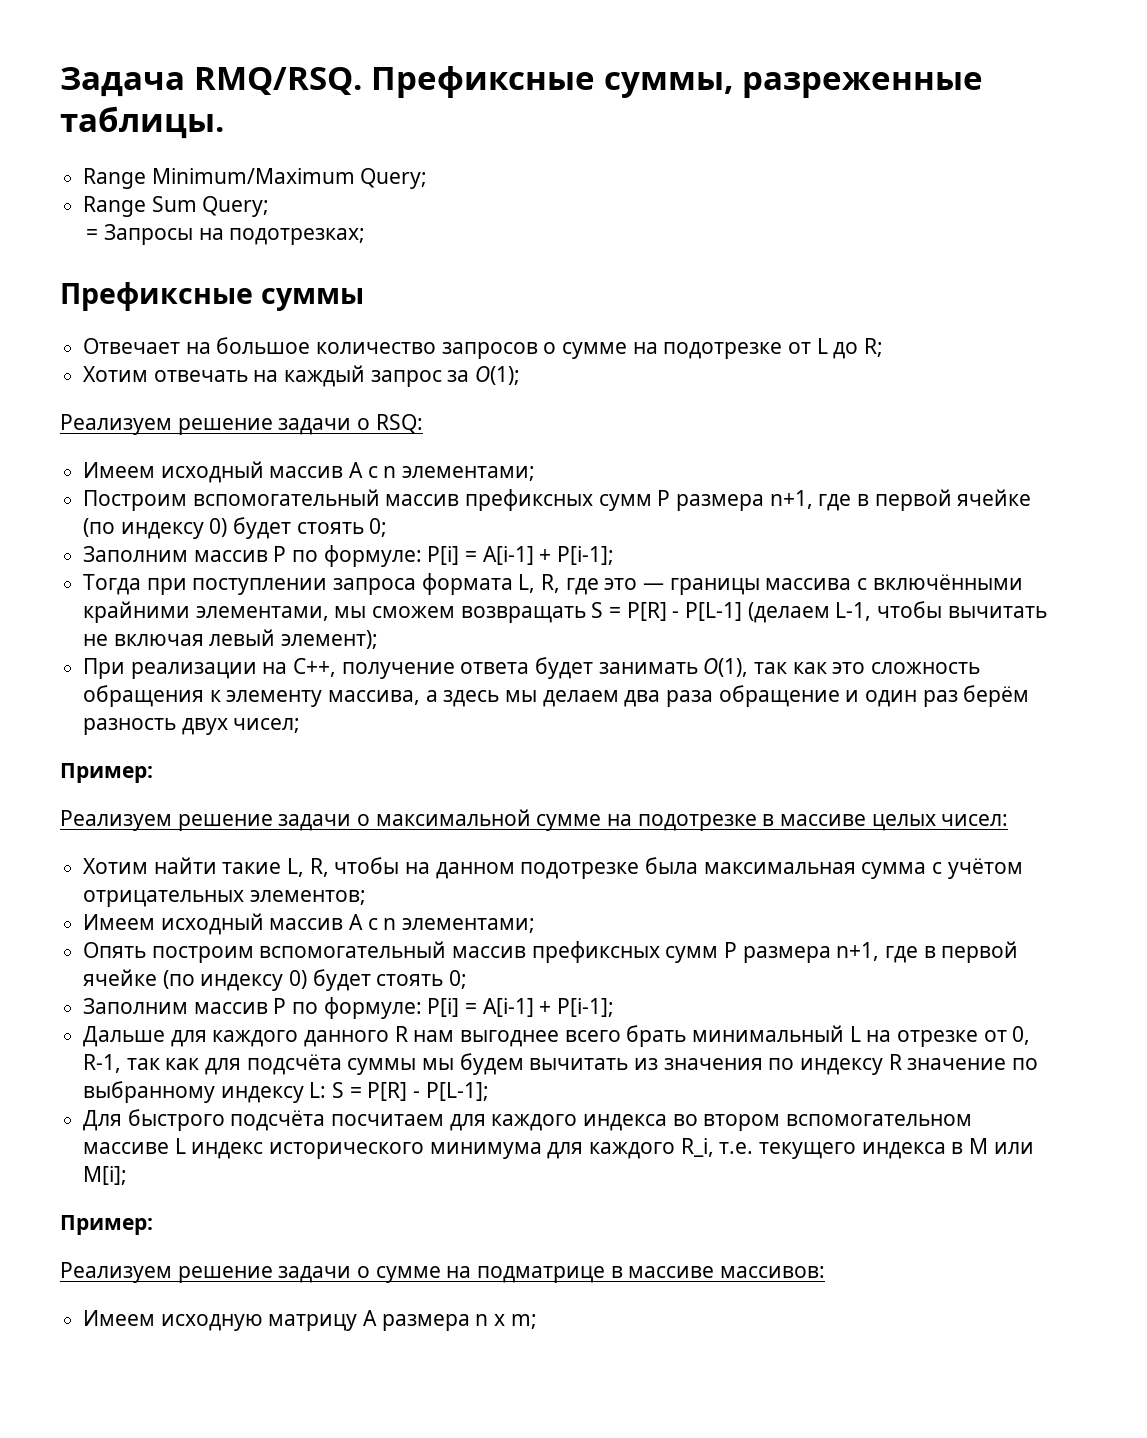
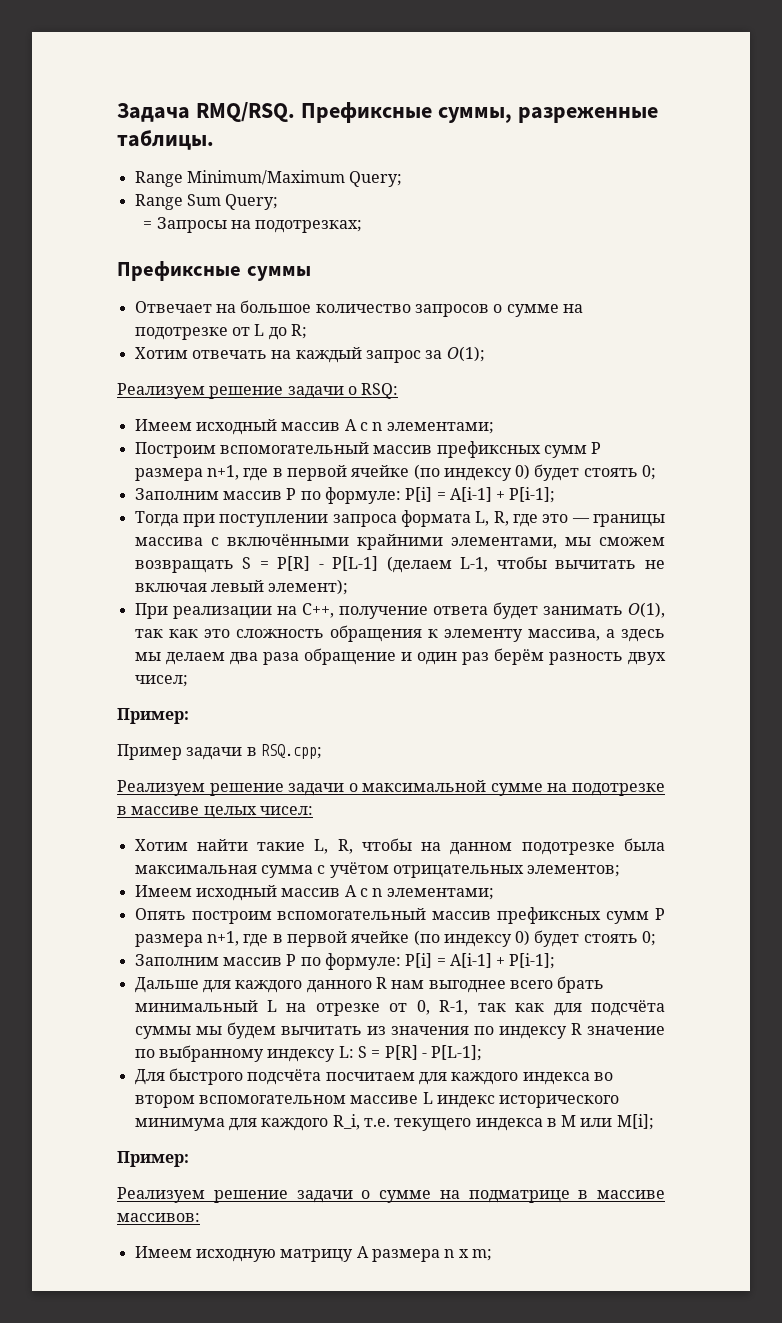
(153, 773) none -> [117,744,322,760] // Пример задачи в RSQ.cpp;

